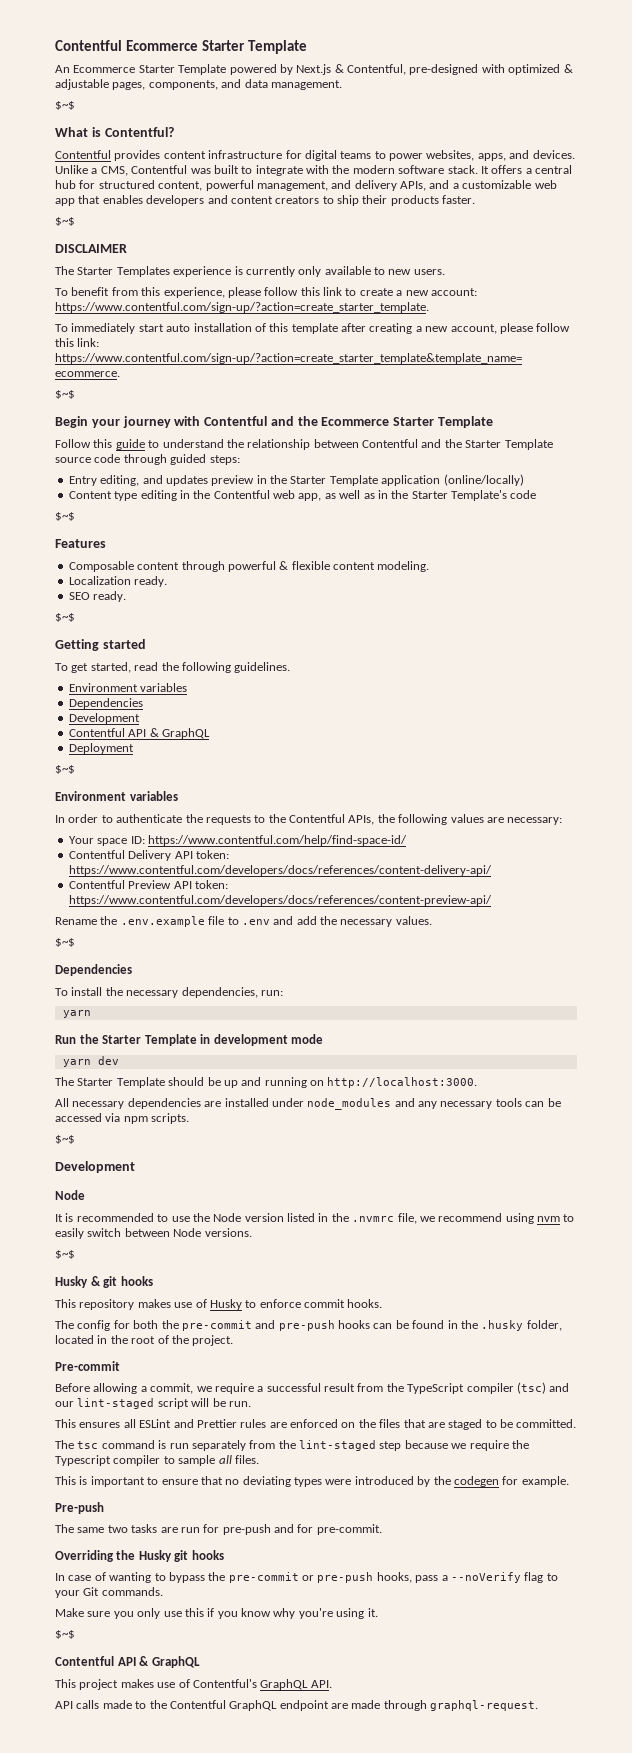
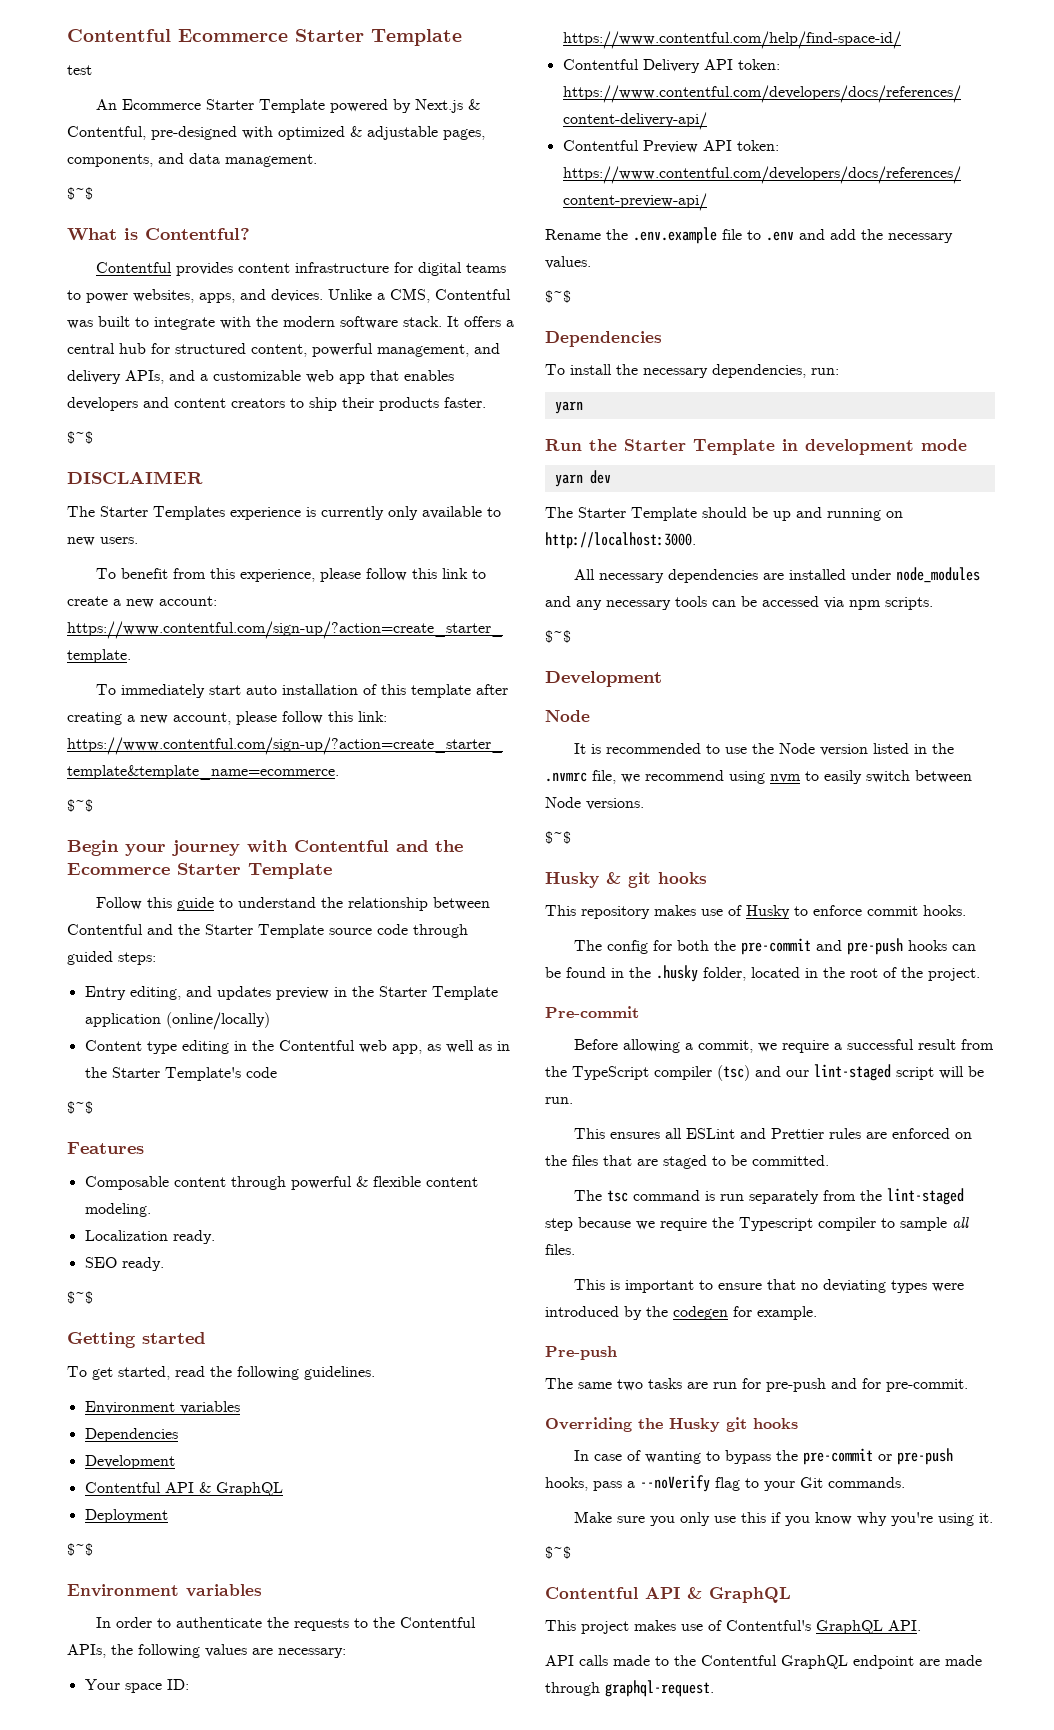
(307, 47) none -> [67,65,92,75] // test

